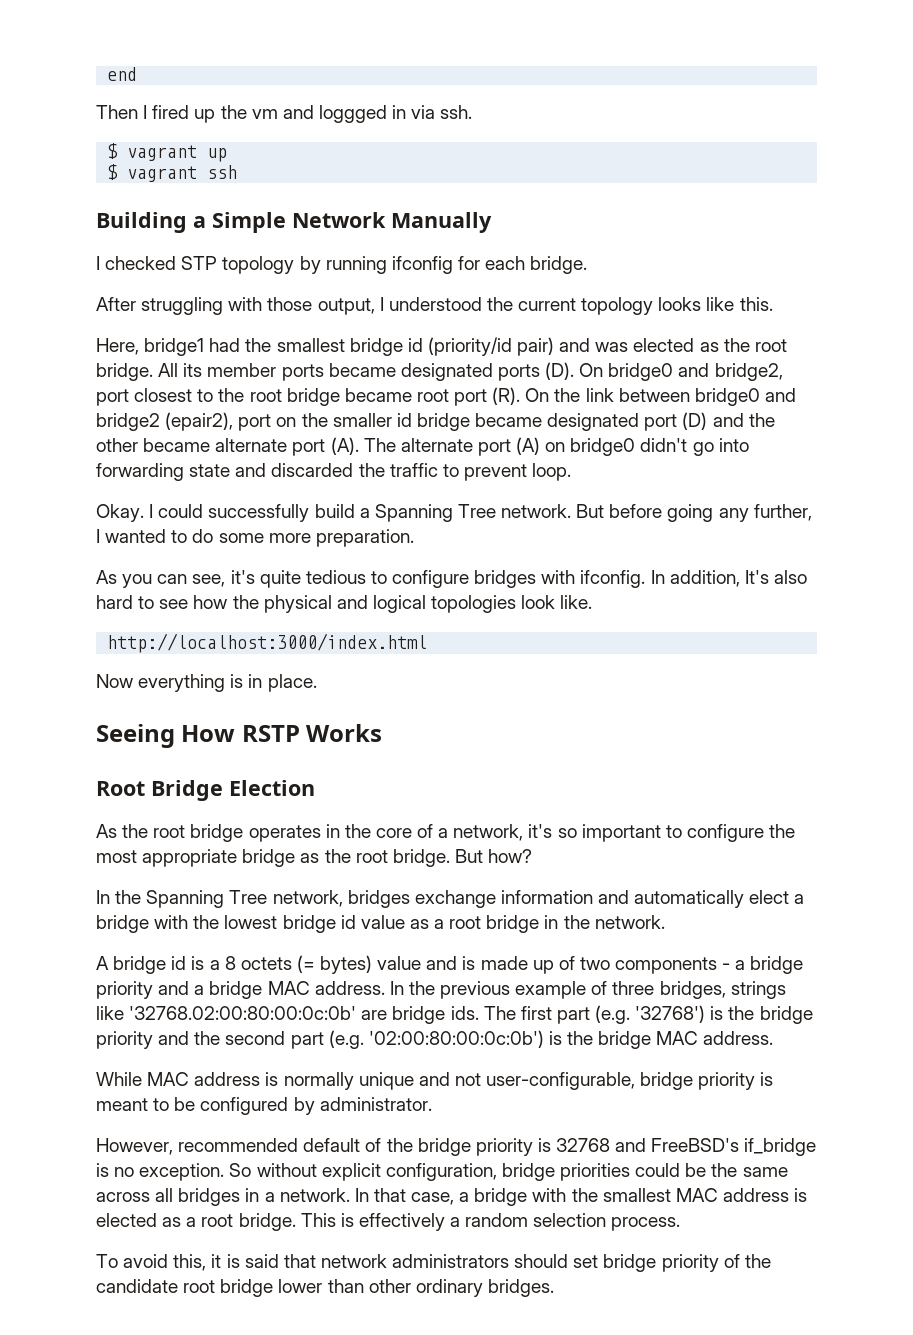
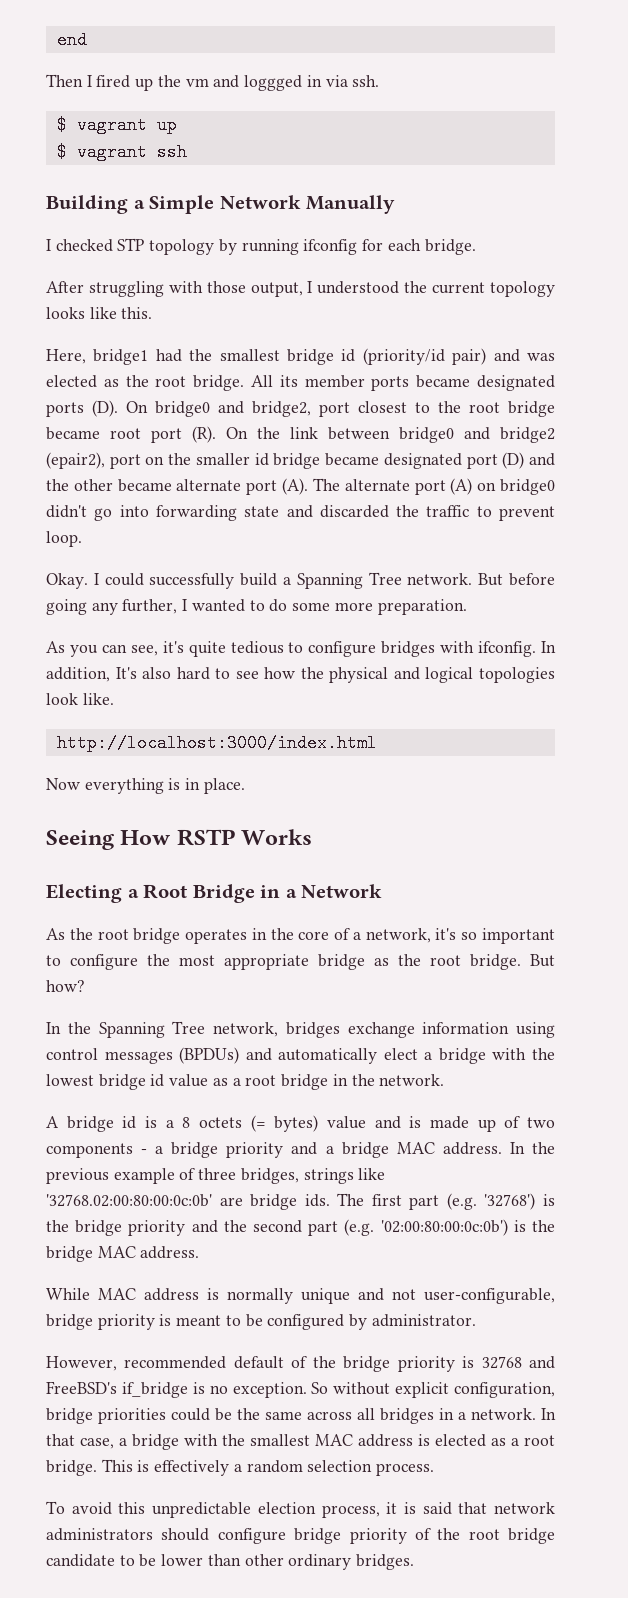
[96,780,315,801] Root Bridge Election -> [46,884,383,903] Electing a Root Bridge in a Network
(593, 897) none -> [516,1022,555,1038] [46,1047,240,1064] using control messages (BPDUs)
[173,1254,207,1271] this, -> [118,1502,380,1518] this unpredictable election process,
[573,1255,599,1268] set -> [217,1528,286,1544] configure
[96,1279,274,1297] candidate root bridge -> [468,1528,555,1544] [46,1554,157,1567] root bridge candidate to be

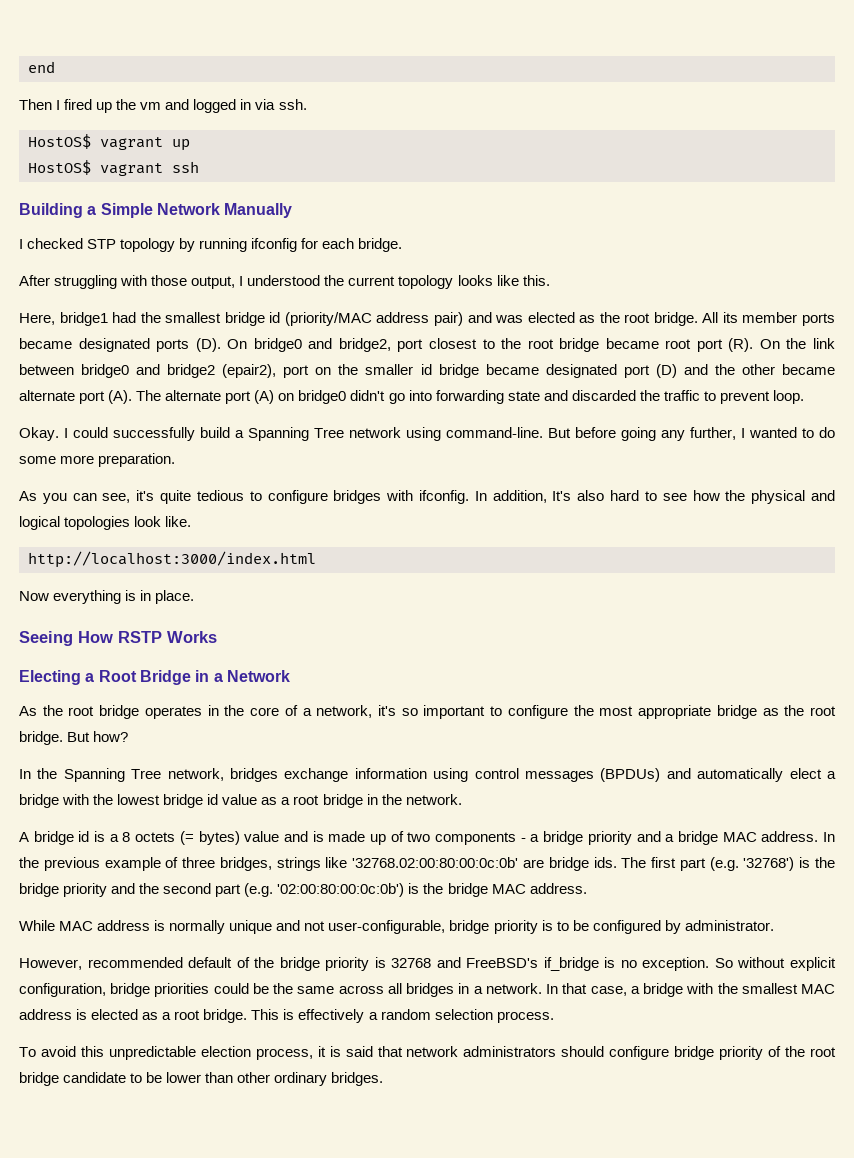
[244,75,303,91] loggged -> [193,99,237,113] logged
[56,116,67,134] $ -> [28,134,91,149] HostOS$
[56,143,67,161] $ -> [28,160,91,175] HostOS$
[362,348,445,365] (priority/id -> [284,312,430,326] (priority/MAC address
[407,573,473,585] network. -> [349,427,543,441] network using command-line.
[176,1315,222,1326] meant -> (553, 925) none

